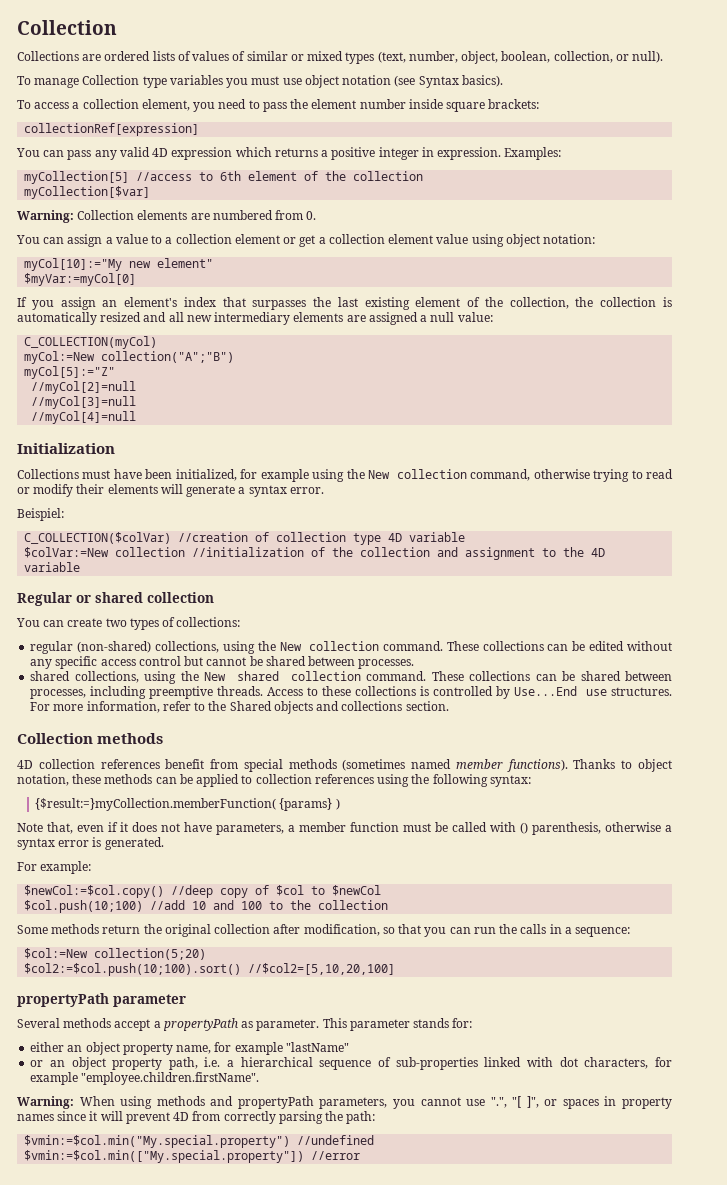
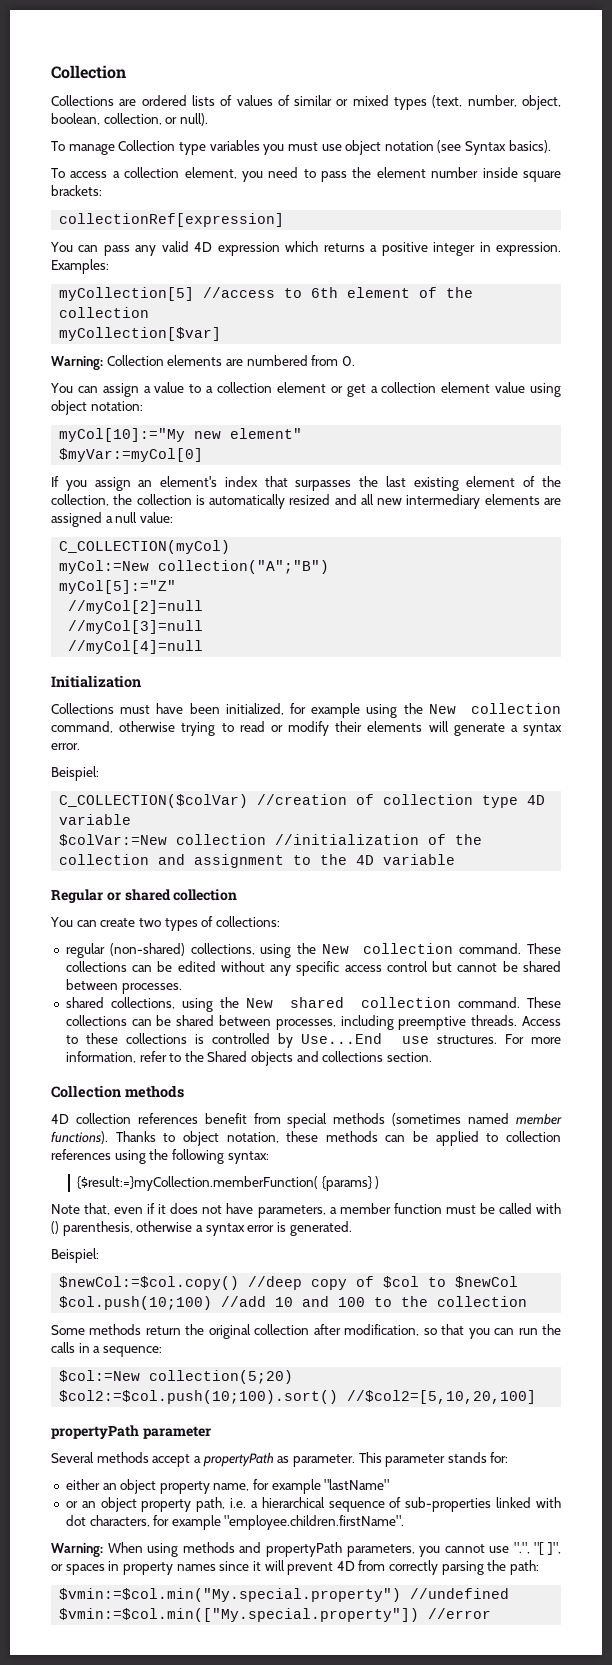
[17,861,92,874] For example: -> [51,1248,99,1263] Beispiel:

